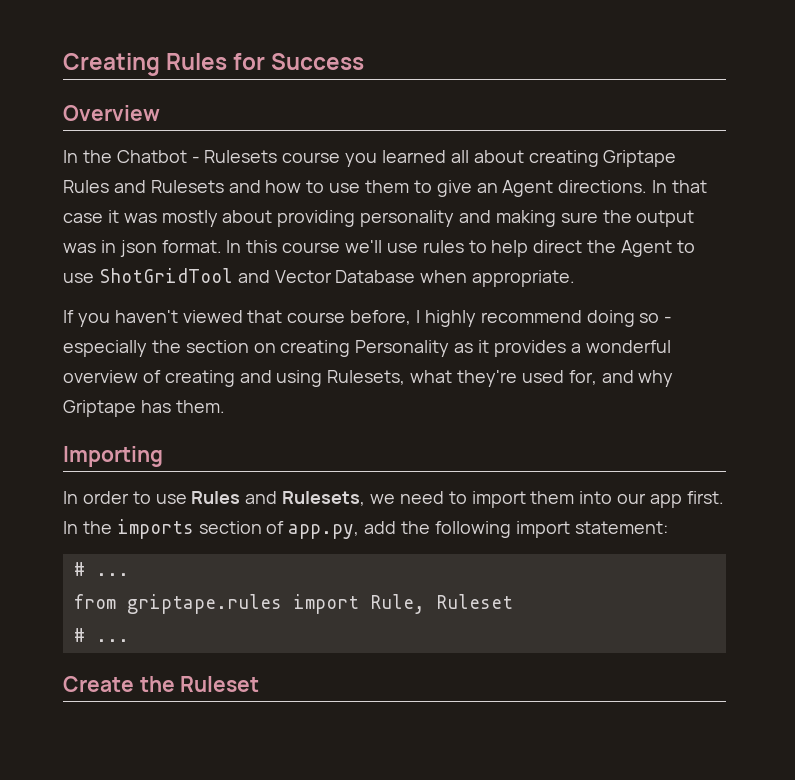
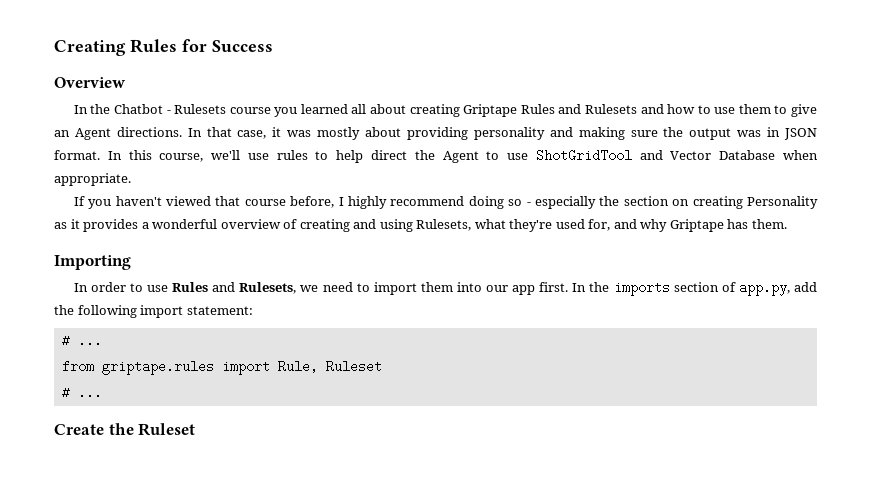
[63,213,103,223] case -> [237,130,267,139] case,
[119,240,157,257] json -> [783,128,817,140] JSON
[282,242,341,253] course -> [159,153,204,162] course,

